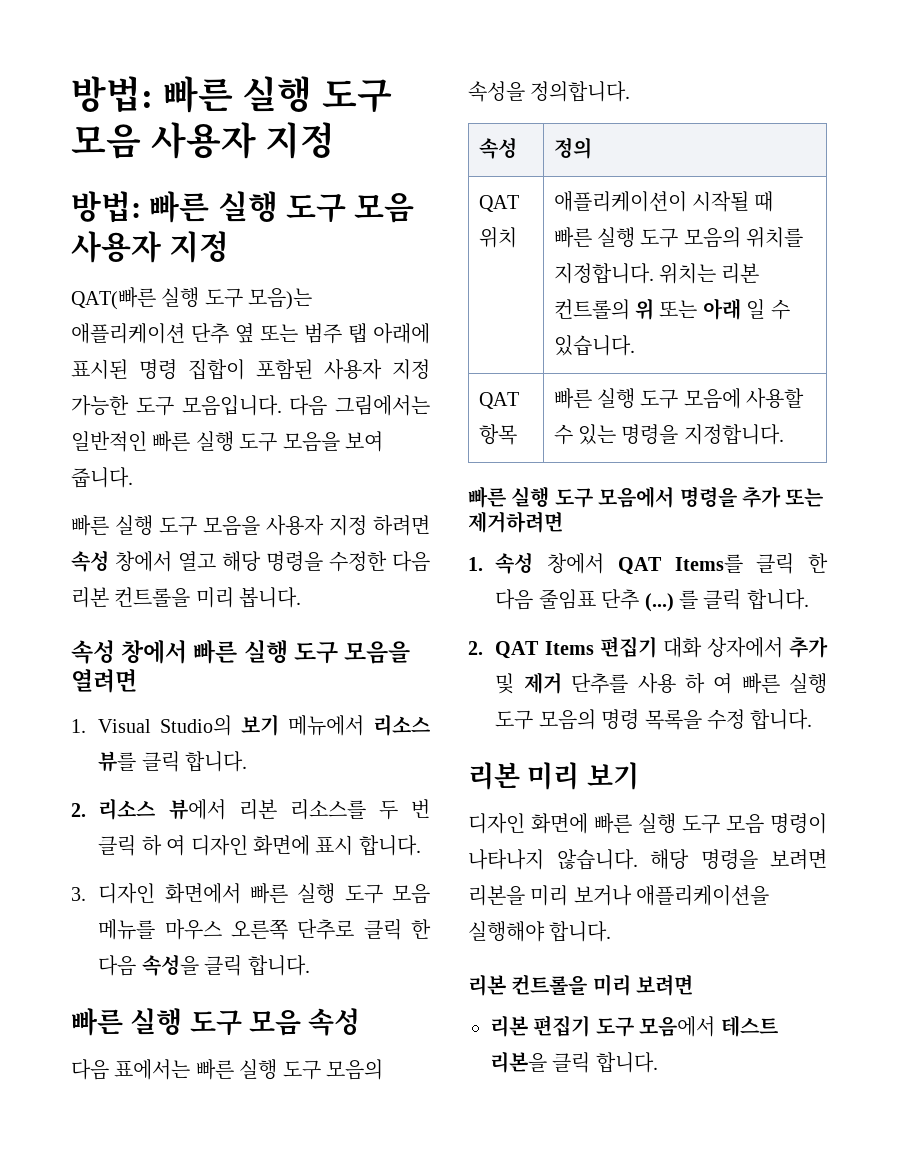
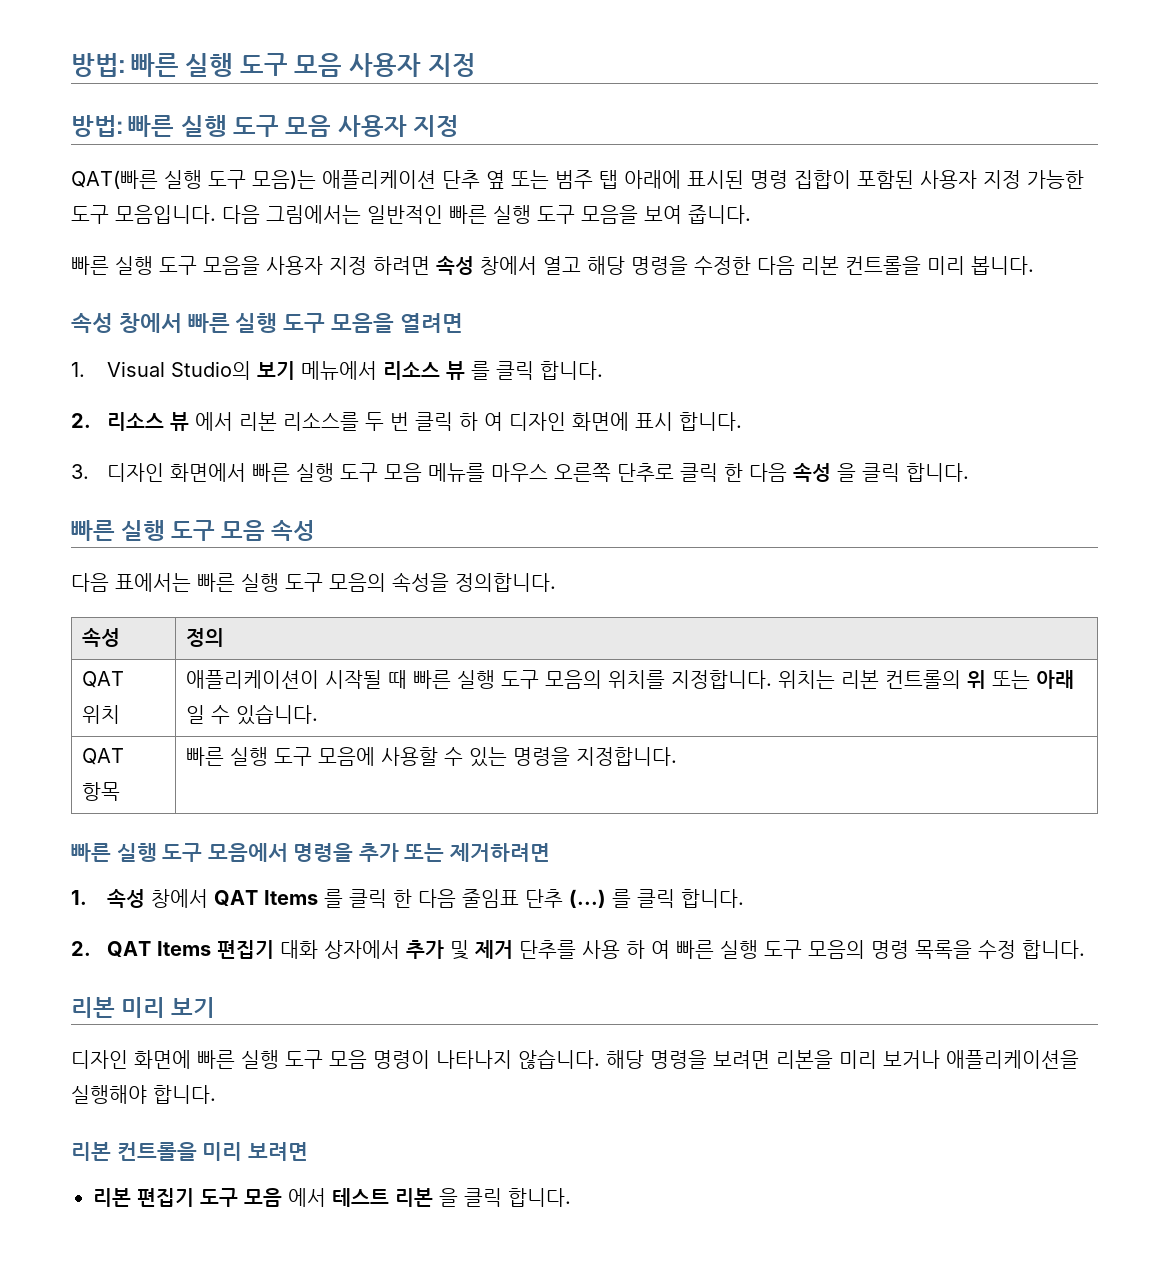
[98,751,137,772] 뷰를 -> [446,361,491,380] 뷰 를
[168,799,226,820] 뷰에서 -> [170,412,234,431] 뷰 에서
[141,955,199,976] 속성을 -> [793,463,857,482] 속성 을
[674,554,743,573] Items를 -> [264,889,344,908] Items 를
[639,1015,778,1037] [490,1052,547,1073] 모음에서 테스트 리본을 -> [244,1188,458,1207] 모음 에서 테스트 리본 을

